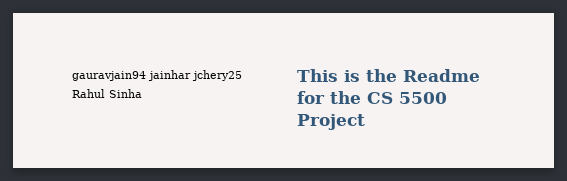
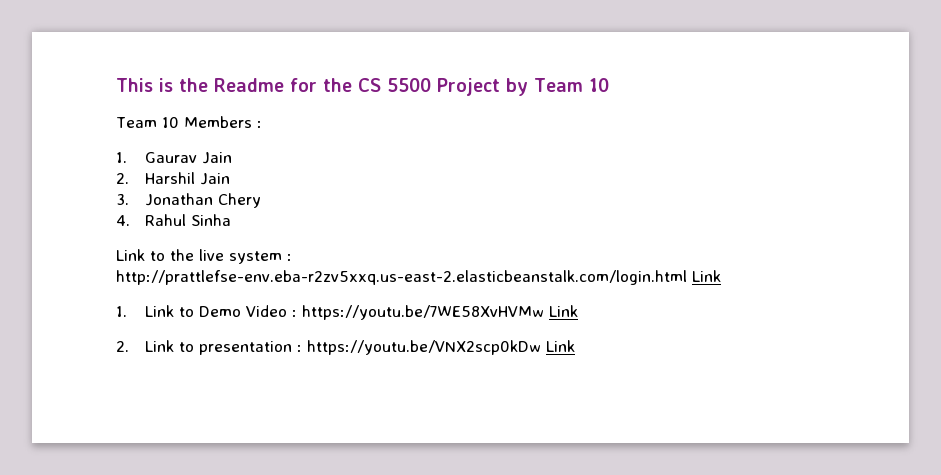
[72,70,242,81] [72,89,142,98] gauravjain94 jainhar jchery25 Rahul Sinha // -> (116, 85) none
(365, 122) none -> [506,78,609,96] [116,116,262,128] [116,152,233,164] [116,172,231,185] [116,193,262,208] [116,214,232,226] [116,249,292,264] [116,270,721,285] [116,305,579,320] [116,340,576,355] by Team 10 // Team 10 Members : // 1. Gaurav Jain // 2. Harshil Jain // 3. Jonathan Chery // 4. Rahul Sinha // Link to the live system : http://prattlefse-env.eba-r2zv5xxq.us-east-2.elasticbeanstalk.com/login.html Link // 1. Link to Demo Video : https://youtu.be/7WE58XvHVMw Link // 2. Link to presentation : https://youtu.be/VNX2scp0kDw Link

